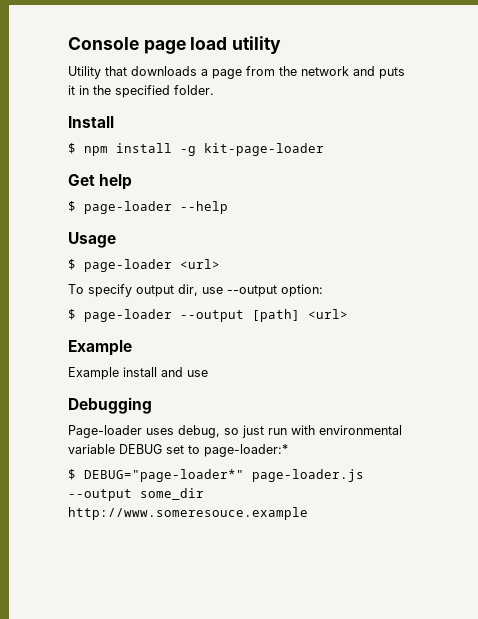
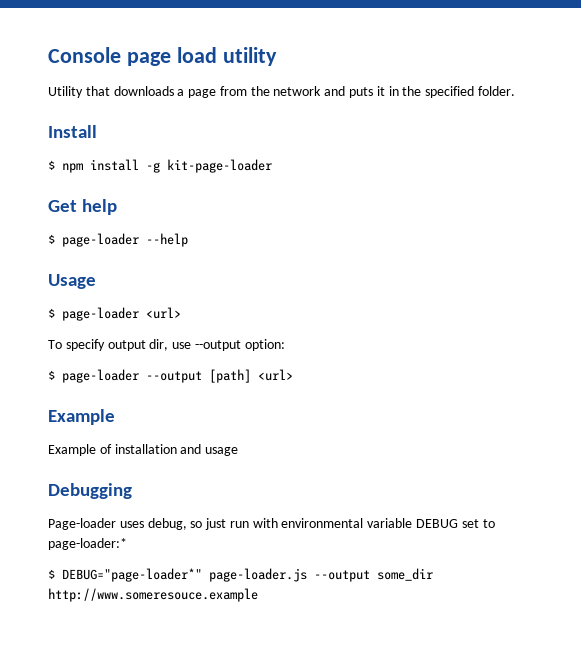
[123,367,208,377] install and use -> [99,444,239,456] of installation and usage

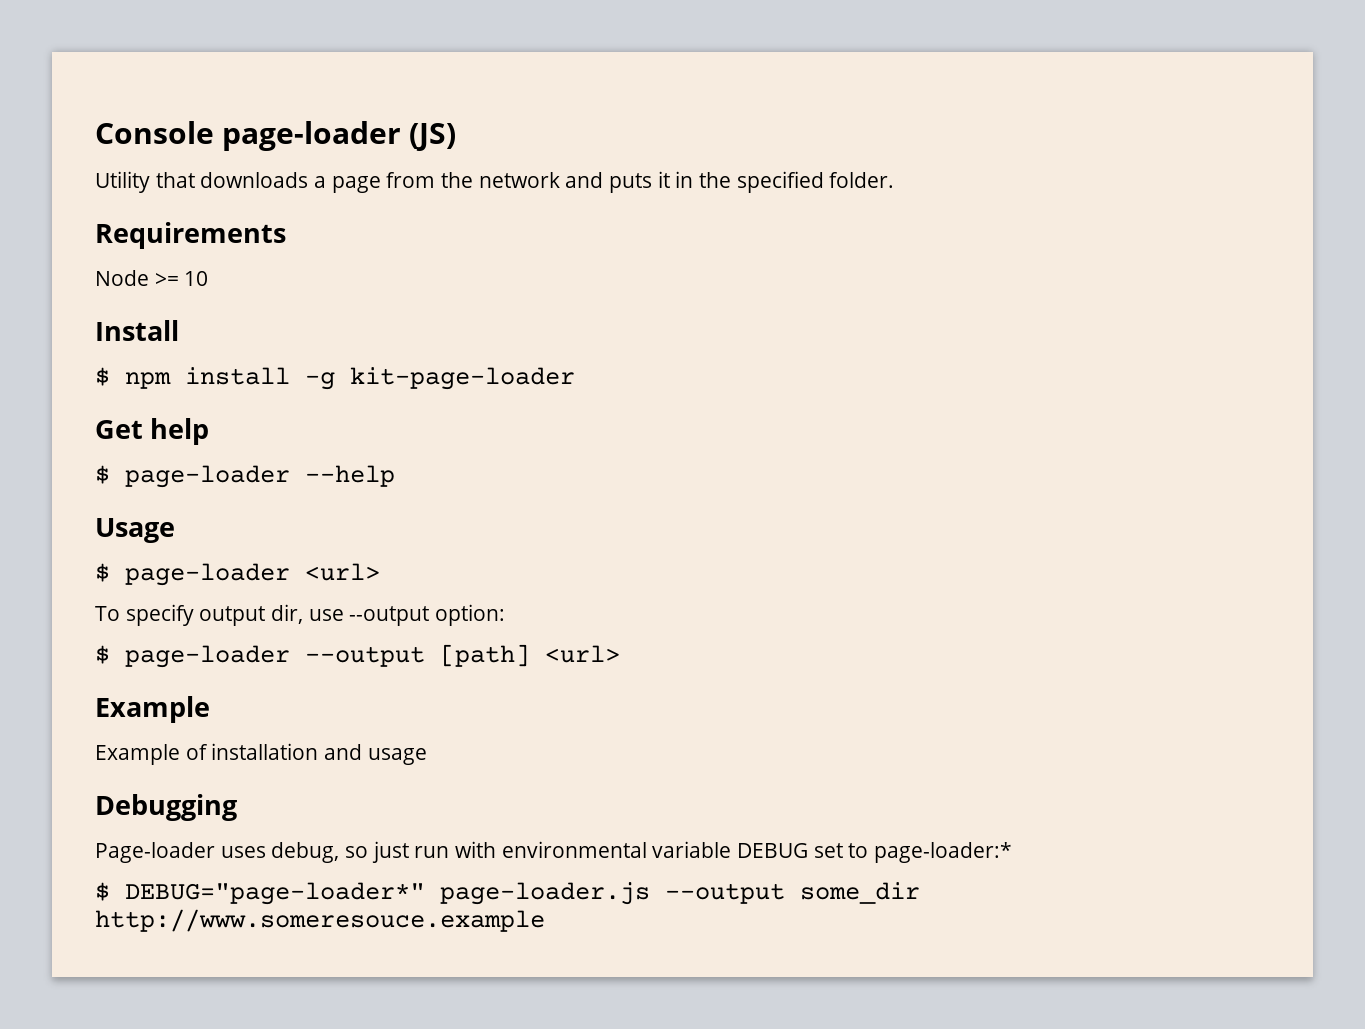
[126,47,277,66] page load utility -> [222,121,456,151] page-loader (JS)
(515, 91) none -> [95,222,286,249] [95,270,209,286] // Requirements // Node >= 10

